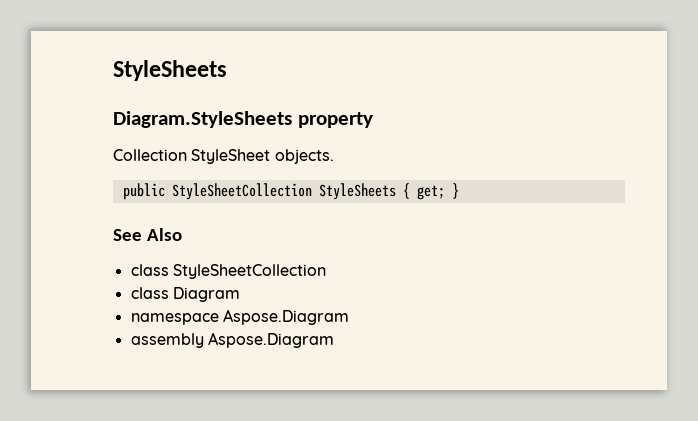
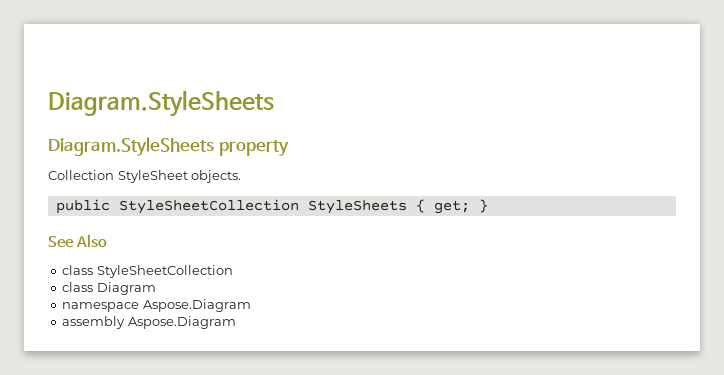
[113,60,227,81] StyleSheets -> [48,90,274,117] Diagram.StyleSheets

